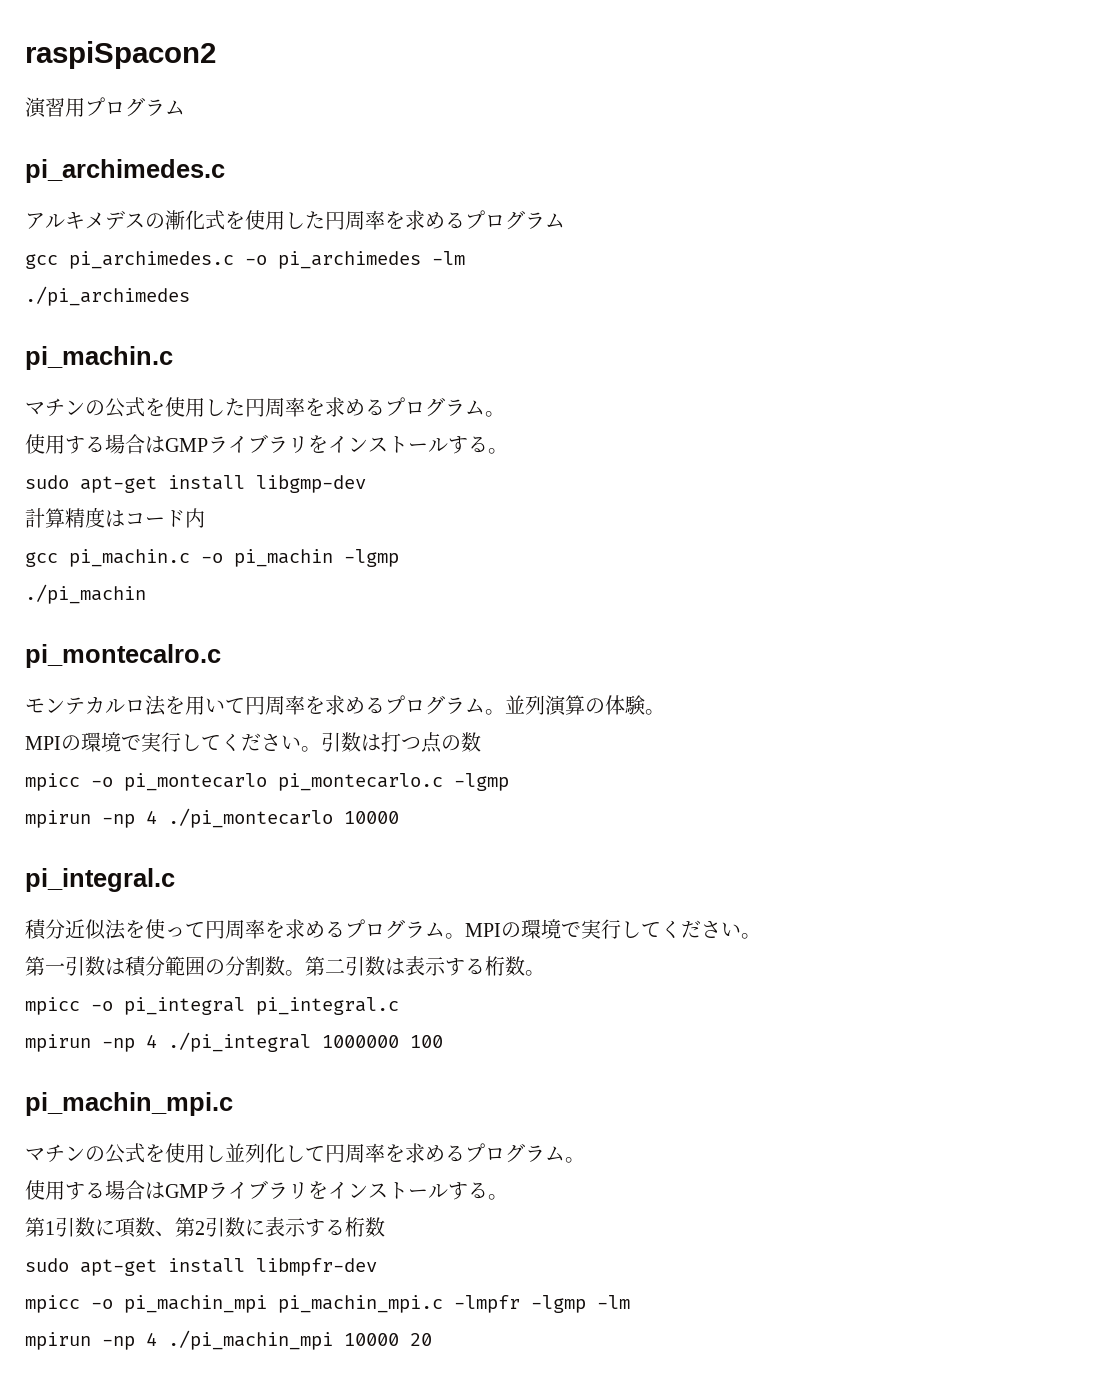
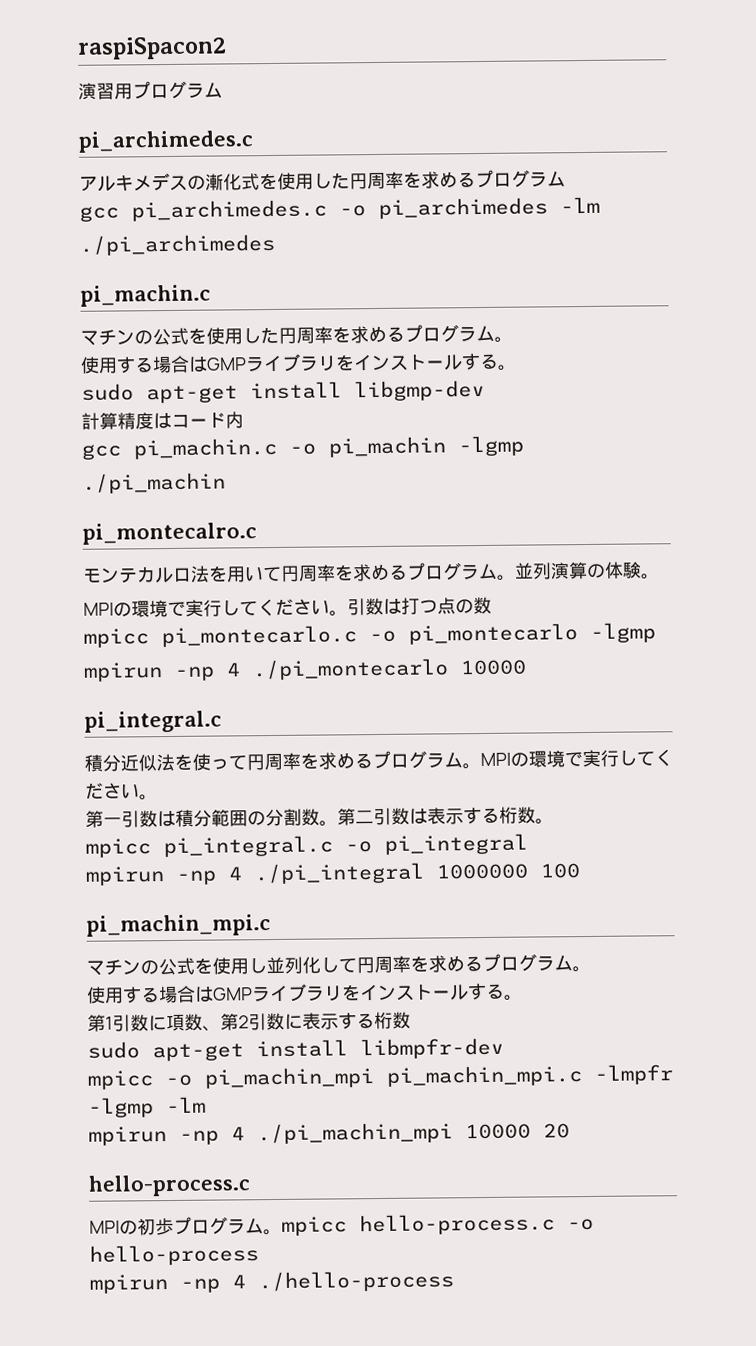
(80, 782) none -> [161,625,357,648] pi_montecarlo.c
[278,773,443,791] pi_montecarlo.c -> (578, 634) none
(80, 1006) none -> [163,835,333,858] pi_integral.c
[256,997,399,1015] pi_integral.c -> (528, 844) none
(432, 1339) none -> [88,1174,251,1197] [89,1213,594,1236] [89,1244,259,1266] [89,1270,454,1294] // hello-process.c // MPIの初歩プログラム。mpicc hello-process.c -o hello-process // mpirun -np 4 ./hello-process

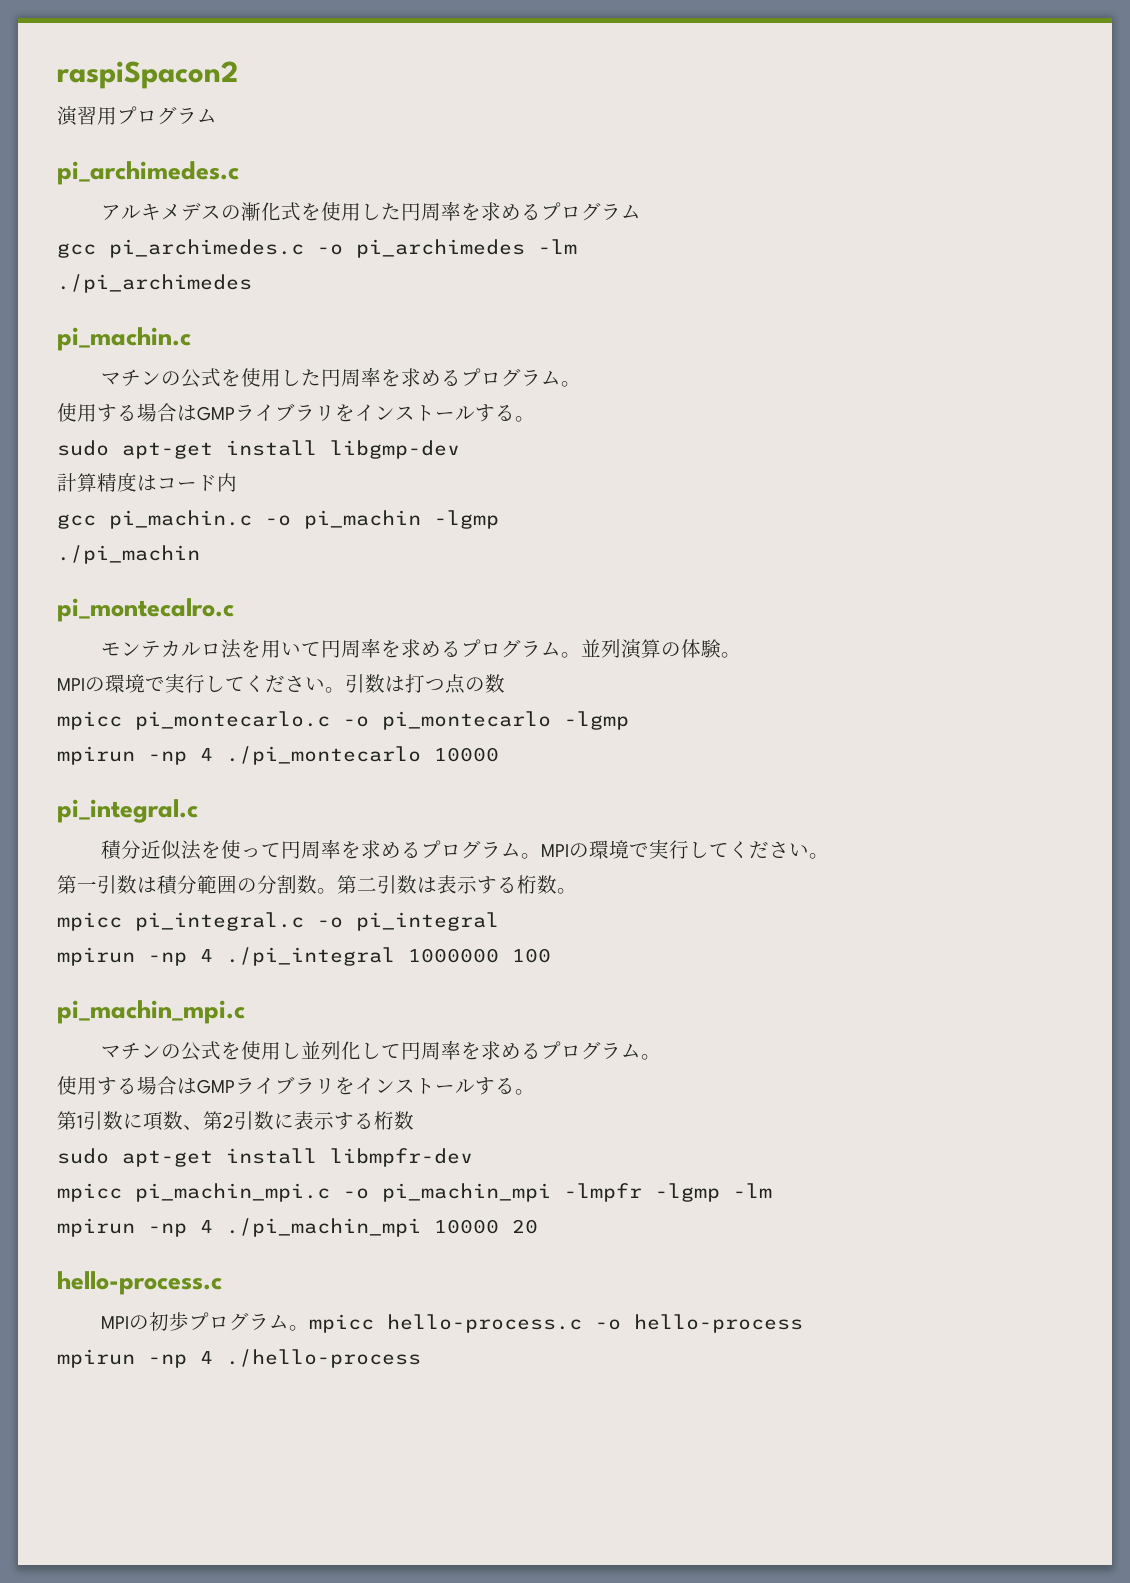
(153, 1080) none -> [135,1183,330,1202] pi_machin_mpi.c
[386,1065,582,1087] pi_machin_mpi.c -> (551, 1192) none

